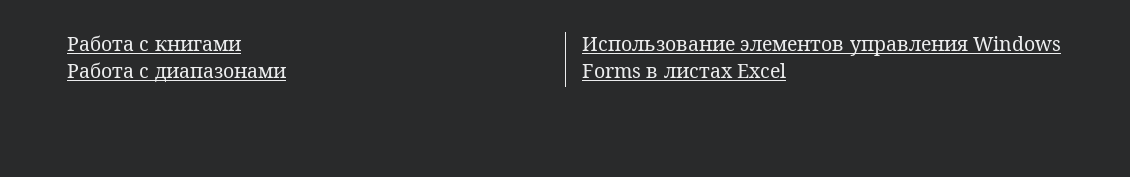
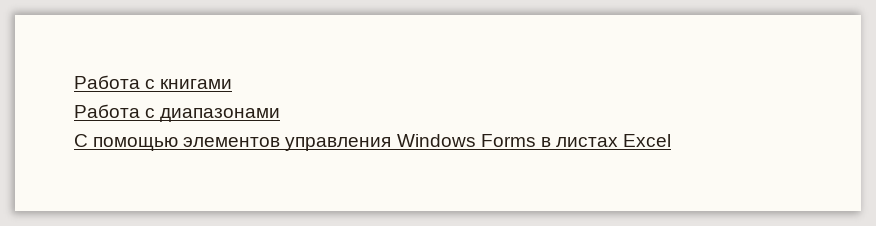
[582,37,735,51] Использование -> [74,134,179,151] С помощью

